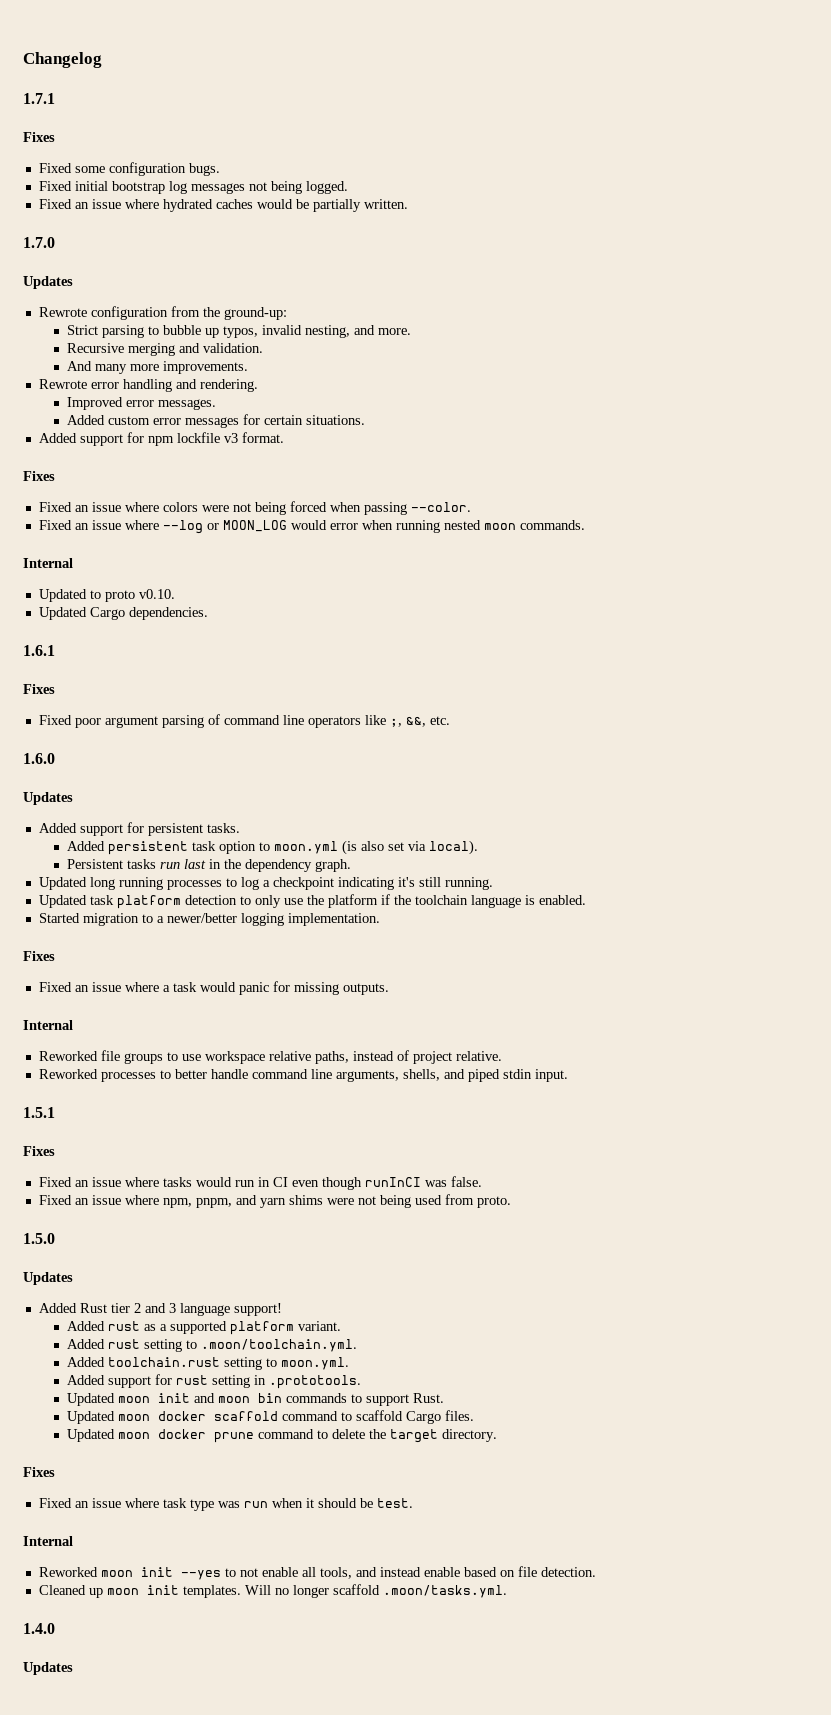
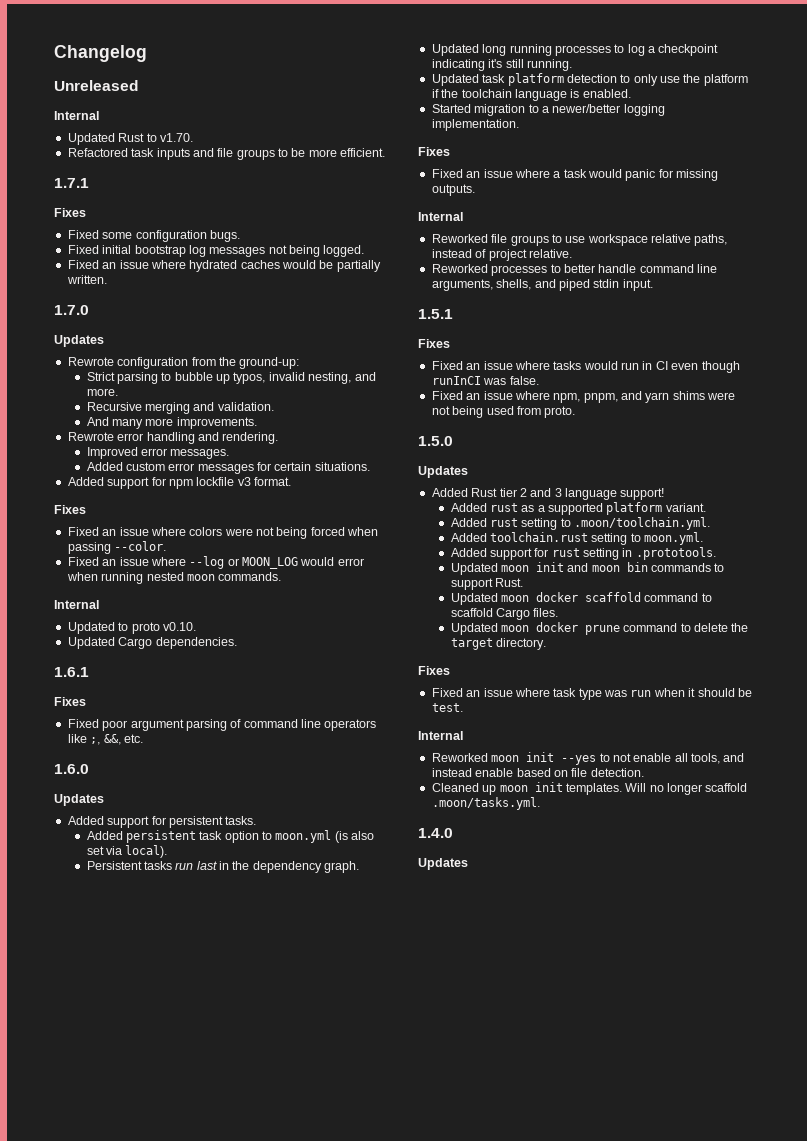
(102, 60) none -> [54,80,138,91] [54,111,99,120] [67,133,193,145] [67,148,386,160] // Unreleased // Internal // Updated Rust to v1.70. // Refactored task inputs and file groups to be more efficient.

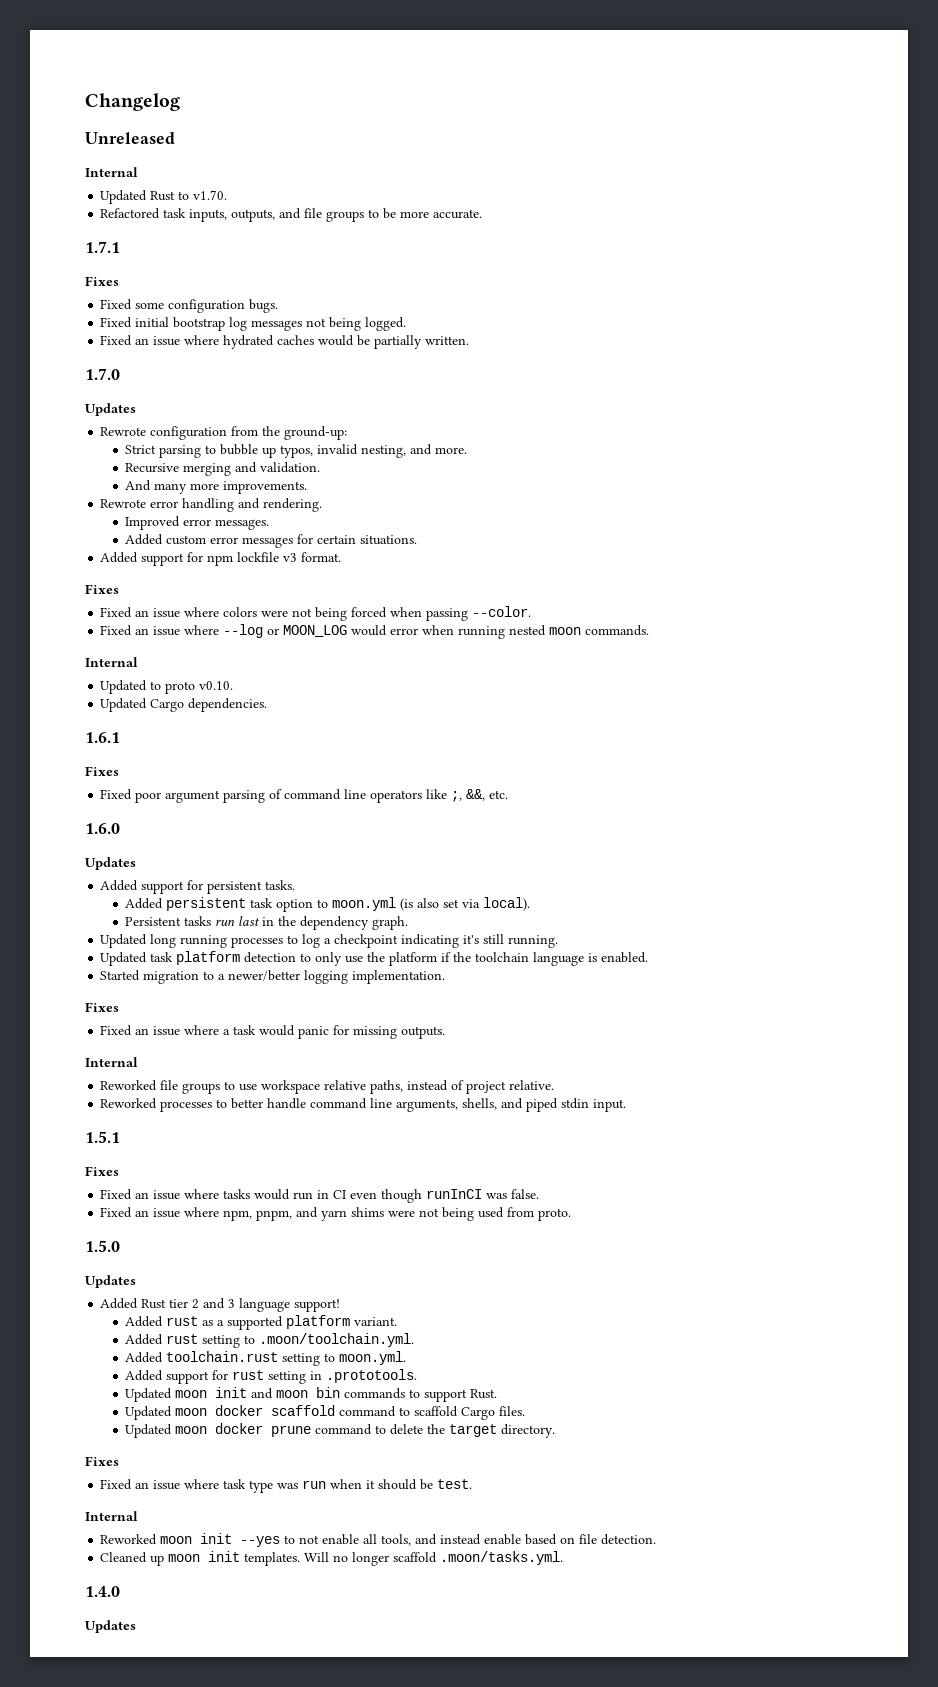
[156,148,190,160] inputs -> [189,209,276,222] inputs, outputs,
[340,148,386,157] efficient. -> [433,209,483,219] accurate.

